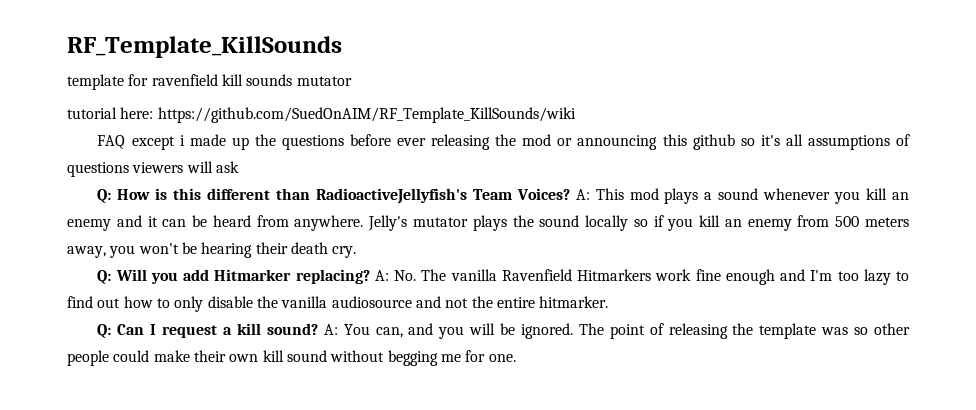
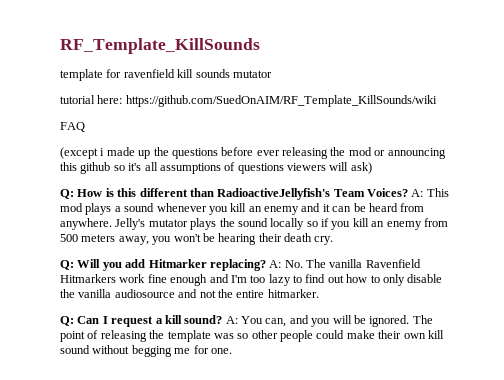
[131,136,175,150] except -> [60,147,98,159] // (except
[215,161,239,173] ask -> [350,162,372,174] ask)

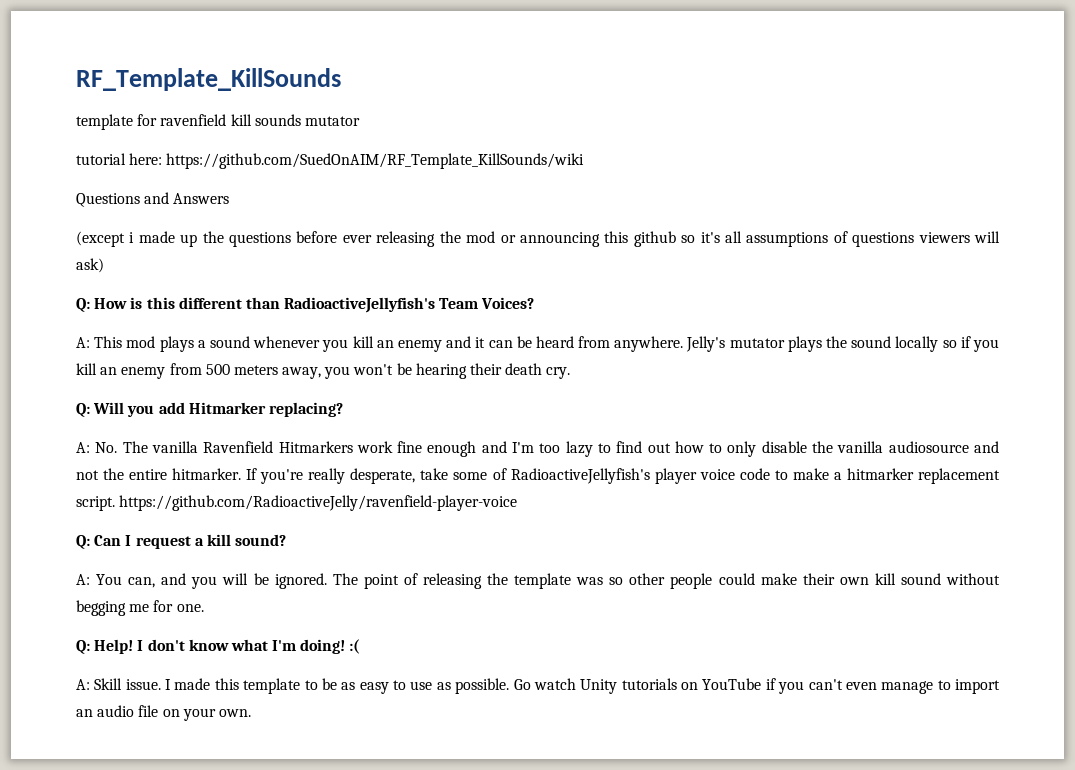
[60,122,85,132] FAQ -> [76,192,230,207] Questions and Answers
(408, 192) none -> (535, 303) //
(266, 265) none -> (343, 409) //
(319, 293) none -> [246,468,1001,484] [76,495,518,511] If you're really desperate, take some of RadioactiveJellyfish's player voice code to make a hitmarker replacement script. https://github.com/RadioactiveJelly/ravenfield-player-voice
(223, 319) none -> (287, 540) //
(232, 351) none -> [76,639,361,654] [76,678,1000,694] [76,705,251,721] // Q: Help! I don't know what I'm doing! :( // A: Skill issue. I made this template to be as easy to use as possible. Go watch Unity tutorials on YouTube if you can't even manage to import an audio file on your own.

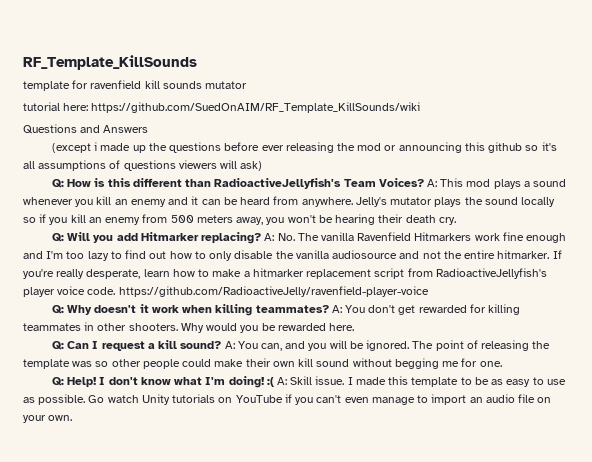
(535, 303) // -> (424, 182) none
(343, 409) // -> (262, 238) none
[420,468,770,484] take some of RadioactiveJellyfish's player voice code -> [143,269,195,277] learn how
[76,495,518,511] script. https://github.com/RadioactiveJelly/ravenfield-player-voice -> [374,268,547,279] [23,286,429,297] [51,304,521,316] [23,322,355,333] script from RadioactiveJellyfish's player voice code. https://github.com/RadioactiveJelly/ravenfield-player-voice // Q: Why doesn't it work when killing teammates? A: You don't get rewarded for killing teammates in other shooters. Why would you be rewarded here.
(287, 540) // -> (222, 345) none
(361, 646) // -> (274, 382) none

